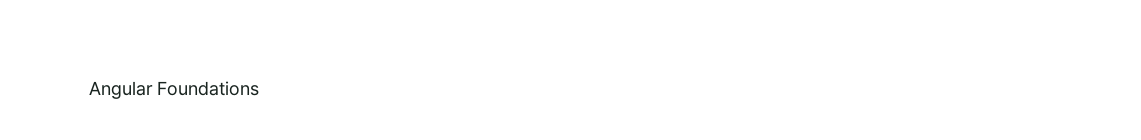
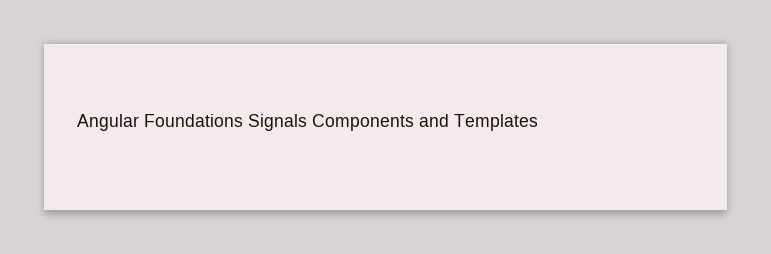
(259, 88) none -> [248,114,538,131] Signals Components and Templates

